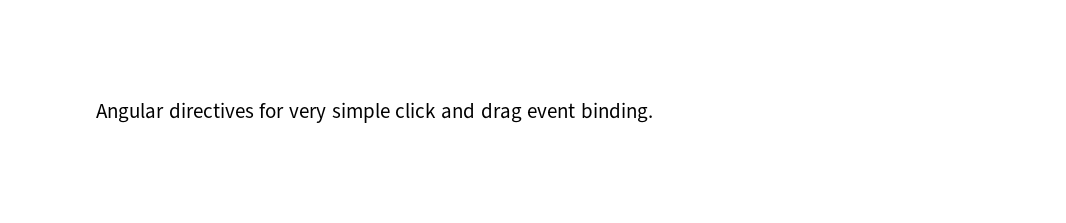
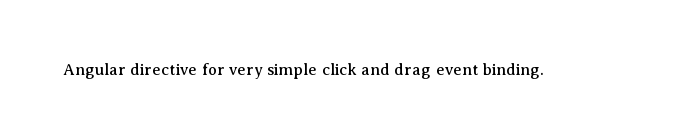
[168,102,254,119] directives -> [130,63,198,75] directive

